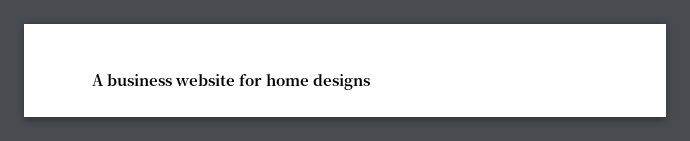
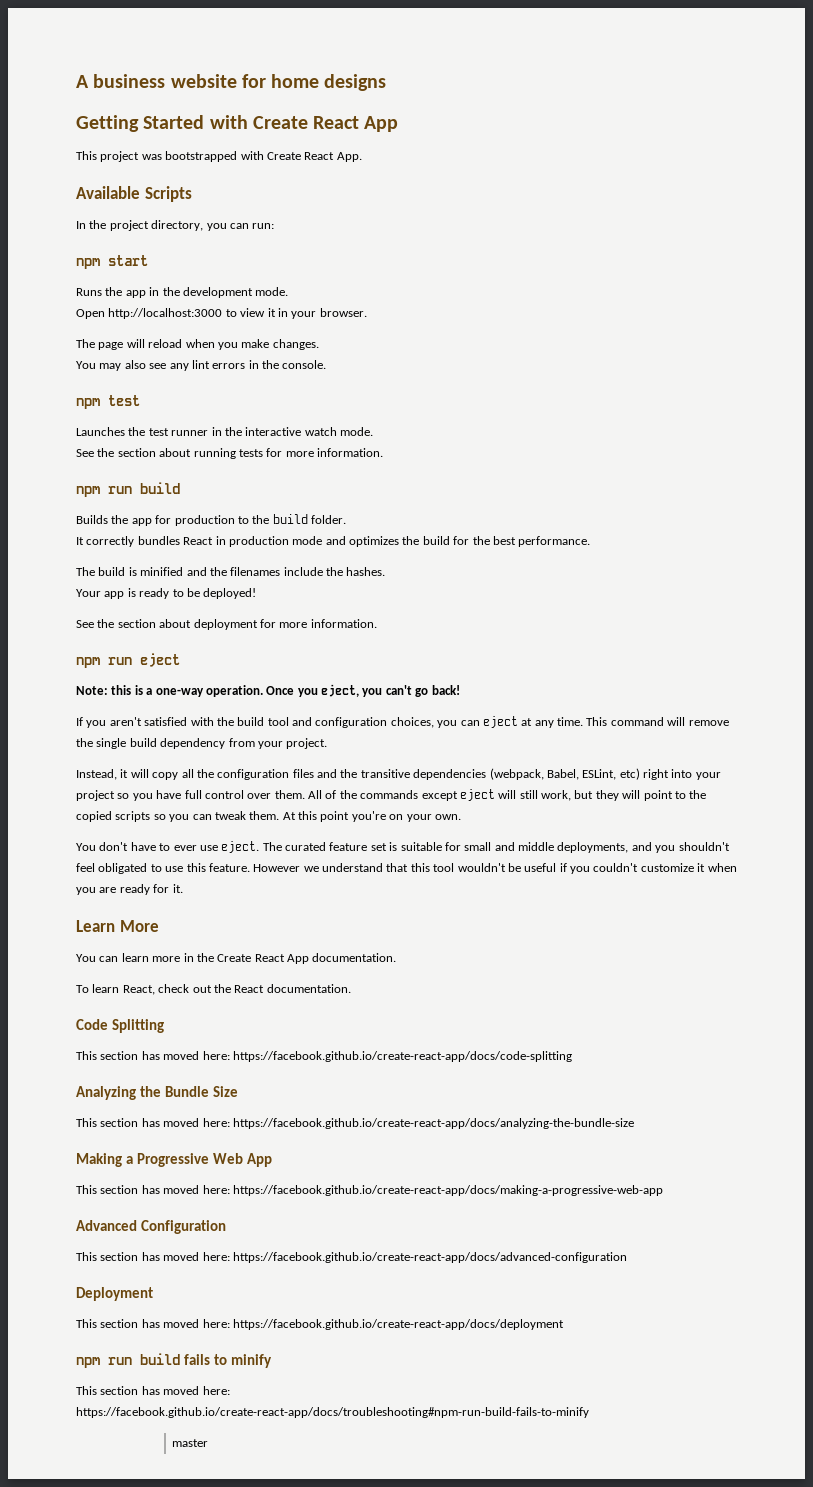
(371, 82) none -> [76,115,399,132] [76,151,362,162] [76,186,192,202] [76,220,275,231] [76,255,148,269] [76,287,289,298] [76,308,367,319] [76,339,319,350] [76,360,327,371] [76,395,140,409] [76,427,373,436] [76,448,383,459] [76,482,180,497] [76,514,346,526] [76,536,591,547] [76,567,386,576] [76,588,257,599] [76,619,377,630] [76,653,180,668] [76,684,460,697] [76,716,729,728] [76,738,328,749] [76,768,721,780] [76,789,707,801] [76,811,461,822] [76,841,730,853] [76,863,737,874] [76,884,183,895] [76,920,159,932] [76,953,397,964] [76,984,351,995] [76,1019,164,1033] [76,1051,572,1062] [76,1086,238,1100] [76,1118,634,1129] [76,1153,272,1167] [76,1185,663,1196] [76,1220,226,1234] [76,1252,627,1263] [76,1287,153,1301] [76,1319,564,1330] [76,1353,272,1368] [76,1386,230,1395] [76,1407,589,1418] [172,1439,209,1447] // Getting Started with Create React App // This project was bootstrapped with Create React App. // Available Scripts // In the project directory, you can run: // npm start // Runs the app in the development mode. // Open http://localhost:3000 to view it in your browser. // The page will reload when you make changes. // You may also see any lint errors in the console. // npm test // Launches the test runner in the interactive watch mode. // See the section about running tests for more information. // npm run build // Builds the app for production to the build folder. // It correctly bundles React in production mode and optimizes the build for the best performance. // The build is minified and the filenames include the hashes. // Your app is ready to be deployed! // See the section about deployment for more information. // npm run eject // Note: this is a one-way operation. Once you eject, you can't go back! // If you aren't satisfied with the build tool and configuration choices, you can eject at any time. This command will remove the single build dependency from your project. // Instead, it will copy all the configuration files and the transitive dependencies (webpack, Babel, ESLint, etc) right into your project so you have full control over them. All of the commands except eject will still work, but they will point to the copied scripts so you can tweak them. At this point you're on your own. // You don't have to ever use eject. The curated feature set is suitable for small and middle deployments, and you shouldn't feel obligated to use this feature. However we understand that this tool wouldn't be useful if you couldn't customize it when you are ready for it. // Learn More // You can learn more in the Create React App documentation. // To learn React, check out the React documentation. // Code Splitting // This section has moved here: https://facebook.github.io/create-react-app/docs/code-splitting // Analyzing the Bundle Size // This section has moved here: https://facebook.github.io/create-react-app/docs/analyzing-the-bundle-size // Making a Progressive Web App // This section has moved here: https://facebook.github.io/create-react-app/docs/making-a-progressive-web-app // Advanced Configuration // This section has moved here: https://facebook.github.io/create-react-app/docs/advanced-configuration // Deployment // This section has moved here: https://facebook.github.io/create-react-app/docs/deployment // npm run build fails to minify // This section has moved here: https://facebook.github.io/create-react-app/docs/troubleshooting#npm-run-build-fails-to-minify // master

